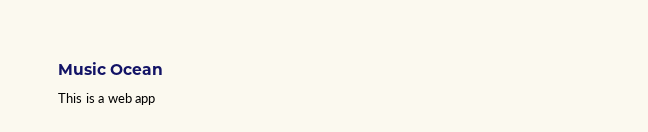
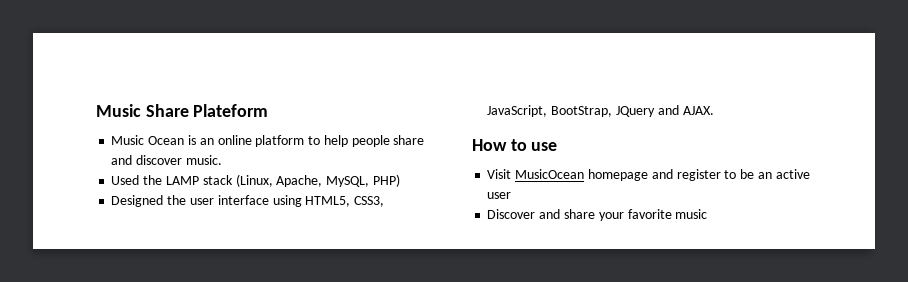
[58,62,164,75] [58,93,156,105] Music Ocean // This is a web app -> [96,104,269,117] [111,135,425,147] [111,155,222,165] [111,174,400,187] [111,195,385,207] [487,105,714,117] [472,139,558,151] [487,169,810,181] [487,192,512,199] [487,209,708,221] Music Share Plateform // Music Ocean is an online platform to help people share and discover music. // Used the LAMP stack (Linux, Apache, MySQL, PHP) // Designed the user interface using HTML5, CSS3, JavaScript, BootStrap, JQuery and AJAX. // How to use // Visit MusicOcean homepage and register to be an active user // Discover and share your favorite music

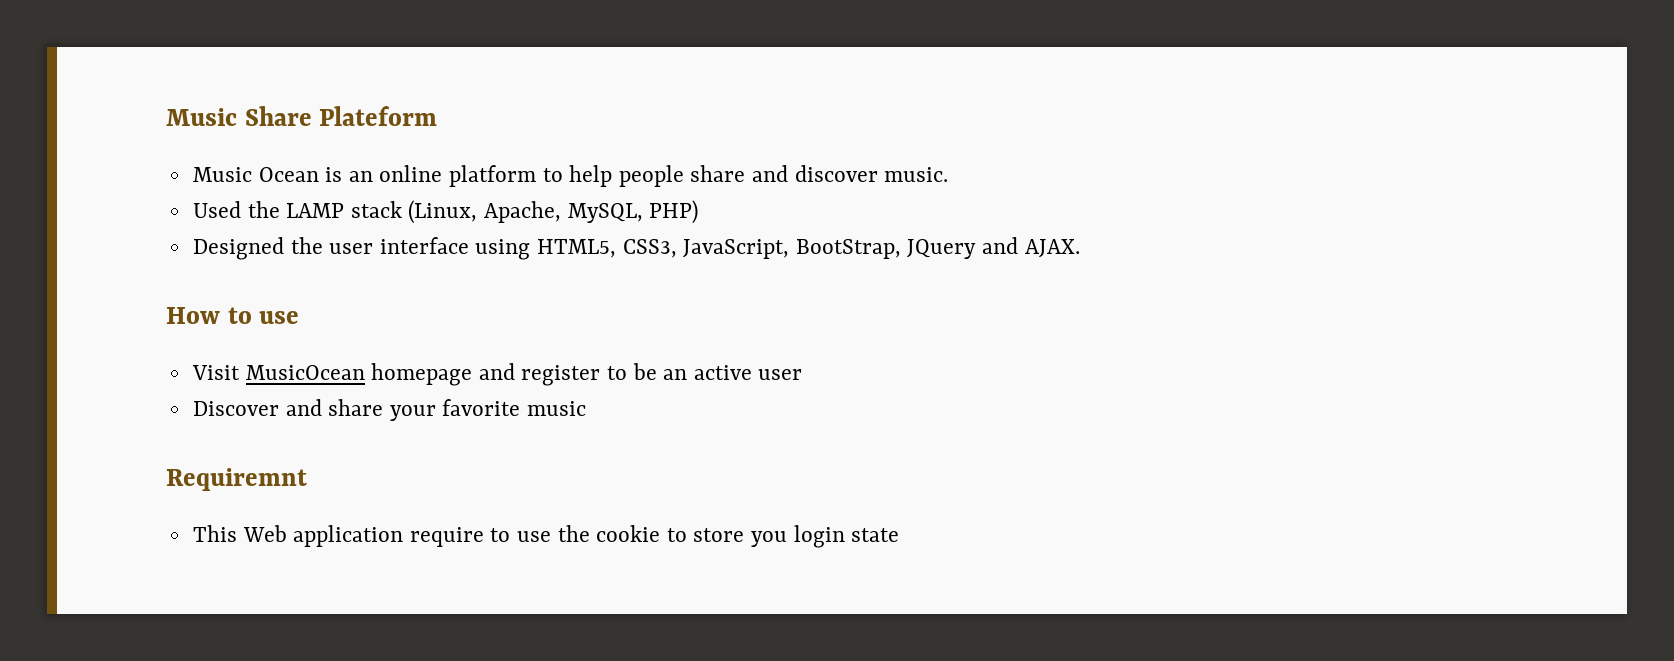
(708, 214) none -> [166,468,307,491] [192,525,900,548] // Requiremnt // This Web application require to use the cookie to store you login state

